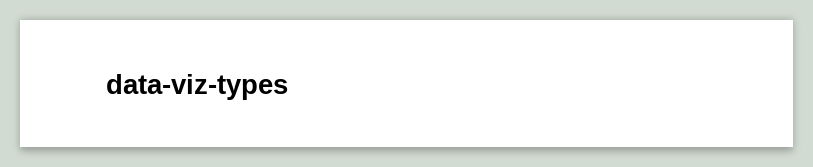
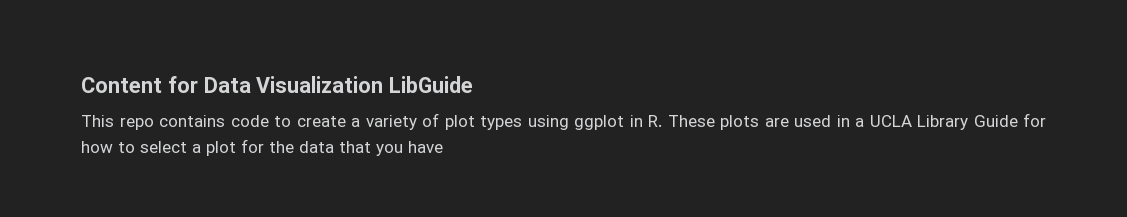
[106,74,288,100] data-viz-types -> [81,76,474,93] [81,113,1046,130] [81,139,443,156] Content for Data Visualization LibGuide // This repo contains code to create a variety of plot types using ggplot in R. These plots are used in a UCLA Library Guide for how to select a plot for the data that you have

